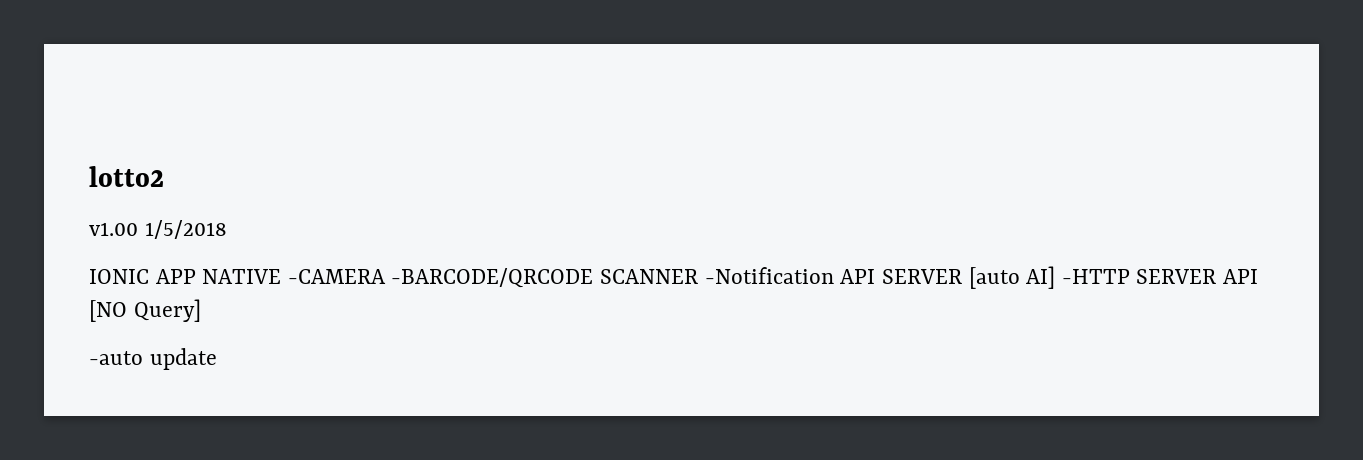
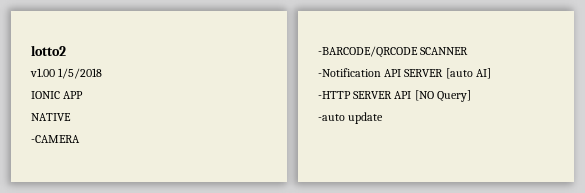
(196, 276) none -> (84, 95) //
(282, 276) none -> (71, 117) //
(386, 276) none -> (80, 139) //
(699, 276) none -> (469, 51) //
(1056, 277) none -> (491, 73) //

